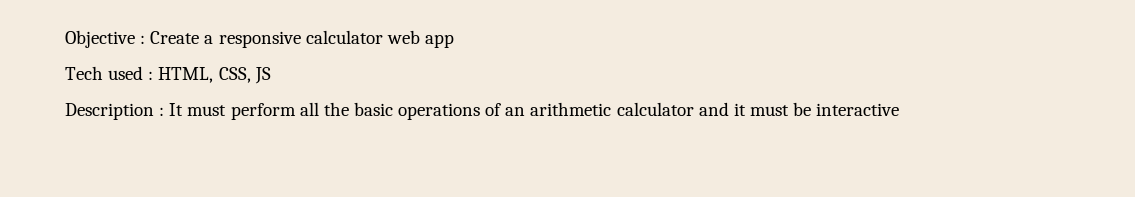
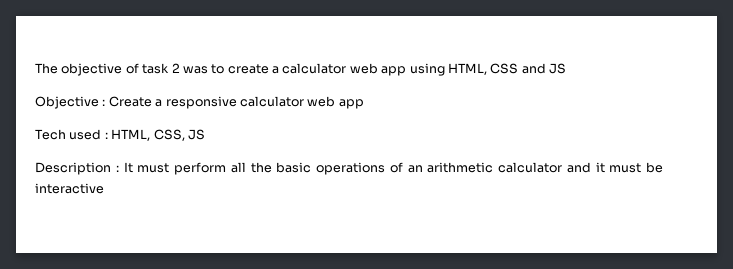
(65, 39) none -> [35,63,566,76] The objective of task 2 was to create a calculator web app using HTML, CSS and JS //

